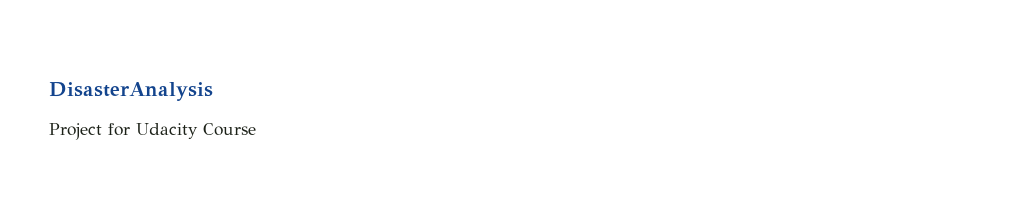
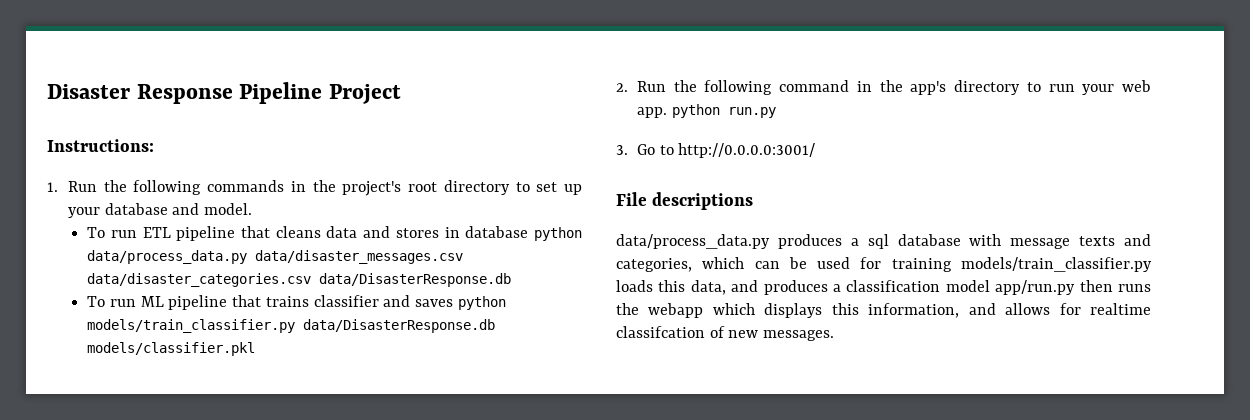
[49,82,213,101] [49,123,256,140] DisasterAnalysis // Project for Udacity Course -> [47,82,401,104] [47,139,154,152] [47,180,582,196] [68,203,253,218] [87,226,583,241] [87,250,464,264] [87,273,512,287] [87,295,506,310] [87,319,496,333] [87,342,256,356] [616,80,1151,95] [637,104,776,118] [616,143,816,158] [616,192,754,210] [616,234,1151,249] [616,257,1152,272] [616,280,1151,295] [616,303,1151,318] [616,326,835,341] Disaster Response Pipeline Project // Instructions: // 1. Run the following commands in the project's root directory to set up your database and model. // To run ETL pipeline that cleans data and stores in database python data/process_data.py data/disaster_messages.csv data/disaster_categories.csv data/DisasterResponse.db // To run ML pipeline that trains classifier and saves python models/train_classifier.py data/DisasterResponse.db models/classifier.pkl // 2. Run the following command in the app's directory to run your web app. python run.py // 3. Go to http://0.0.0.0:3001/ // File descriptions // data/process_data.py produces a sql database with message texts and categories, which can be used for training models/train_classifier.py loads this data, and produces a classification model app/run.py then runs the webapp which displays this information, and allows for realtime classifcation of new messages.

